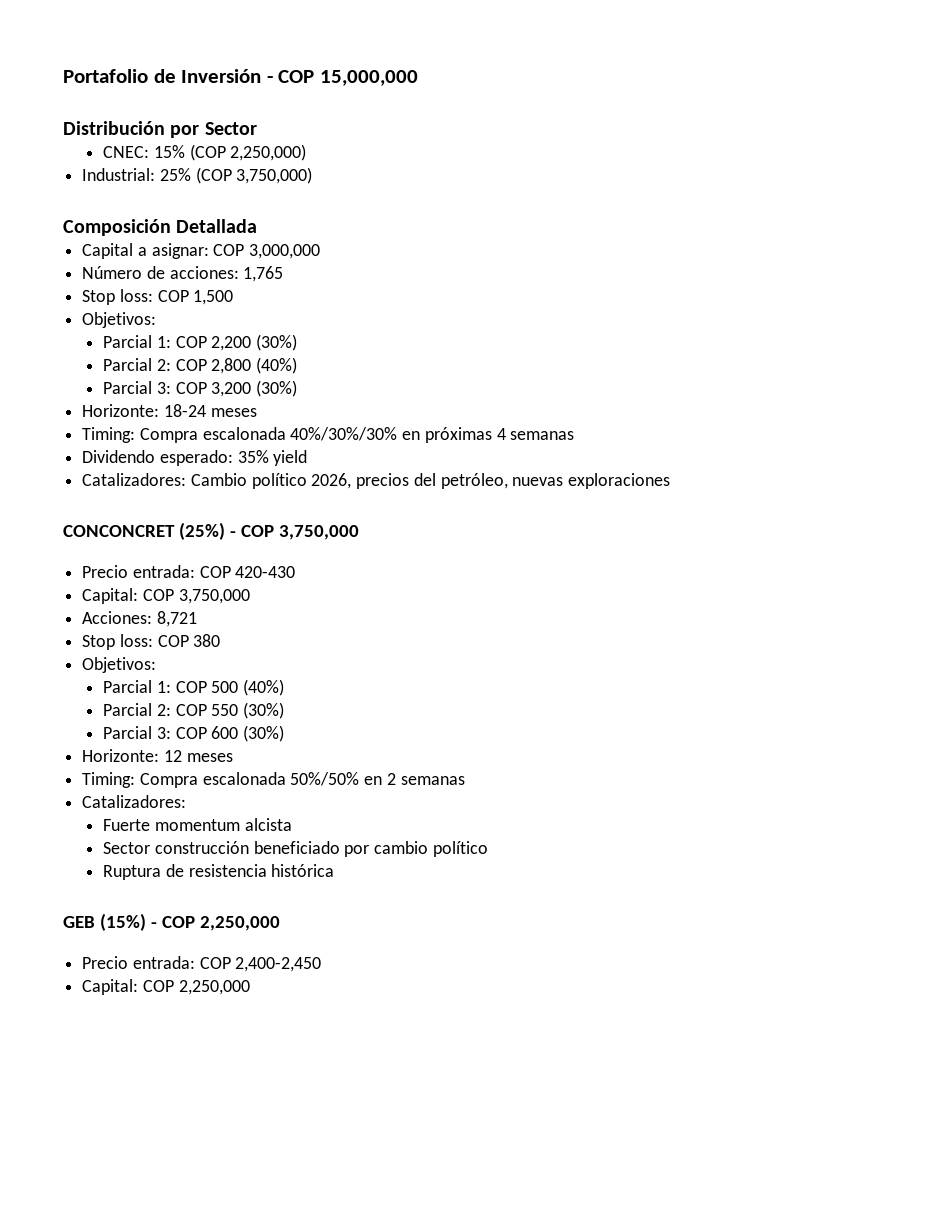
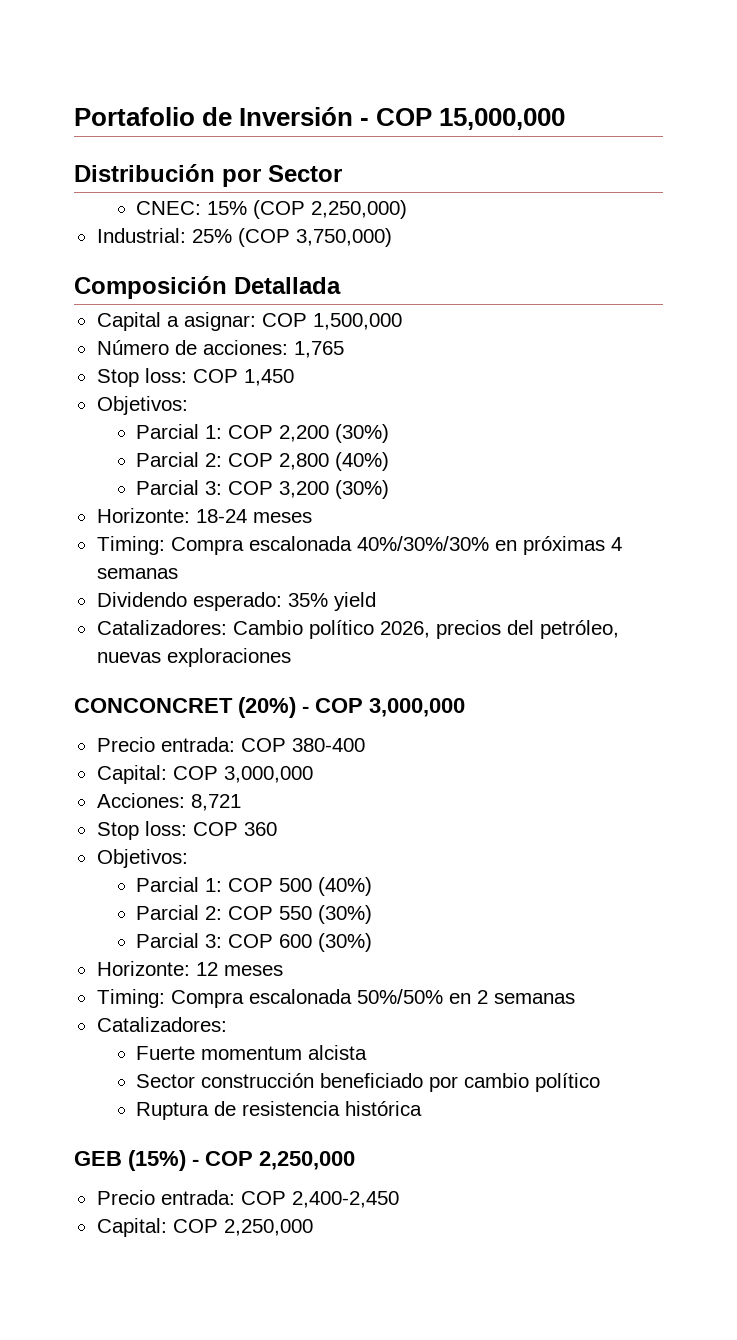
[249,244,321,259] 3,000,000 -> [312,313,402,330] 1,500,000
[193,290,234,305] 1,500 -> [243,369,294,386] 1,450
[178,522,359,540] [82,565,296,578] [82,588,250,604] (25%) - COP 3,750,000 // Precio entrada: COP 420-430 // Capital: COP 3,750,000 -> [238,697,465,718] [96,737,365,752] [96,765,313,784] (20%) - COP 3,000,000 // Precio entrada: COP 380-400 // Capital: COP 3,000,000
[193,634,221,647] 380 -> [243,822,277,836] 360

